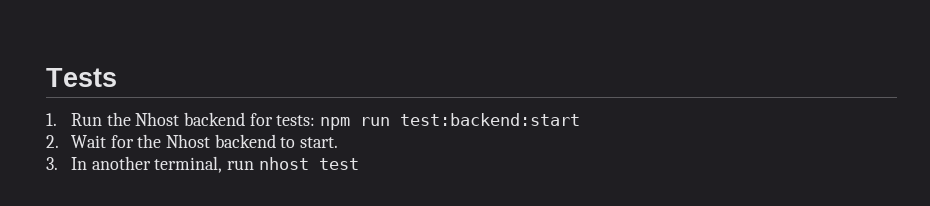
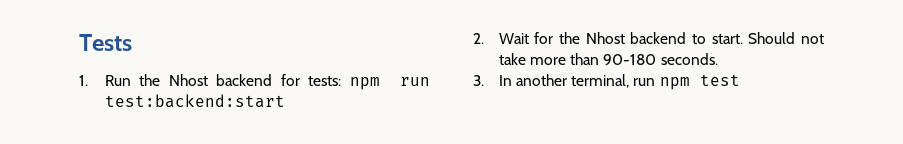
(339, 142) none -> [748,32,824,44] [498,53,718,65] Should not take more than 90-180 seconds.
[258,157,309,170] nhost -> [659,77,690,90] npm

